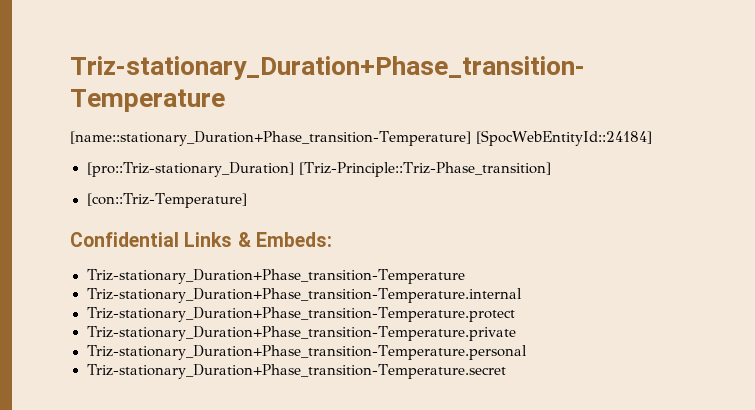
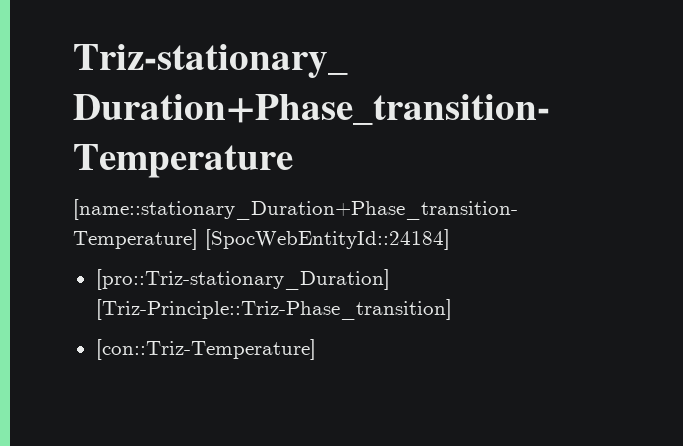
[70,232,332,247] [86,269,466,284] [86,288,523,303] [86,307,516,322] [86,326,517,341] [86,345,528,360] [86,364,507,379] // Confidential Links & Embeds: // Triz-stationary_Duration+Phase_transition-Temperature // Triz-stationary_Duration+Phase_transition-Temperature.internal // Triz-stationary_Duration+Phase_transition-Temperature.protect // Triz-stationary_Duration+Phase_transition-Temperature.private // Triz-stationary_Duration+Phase_transition-Temperature.personal // Triz-stationary_Duration+Phase_transition-Temperature.secret -> (316, 349) none

